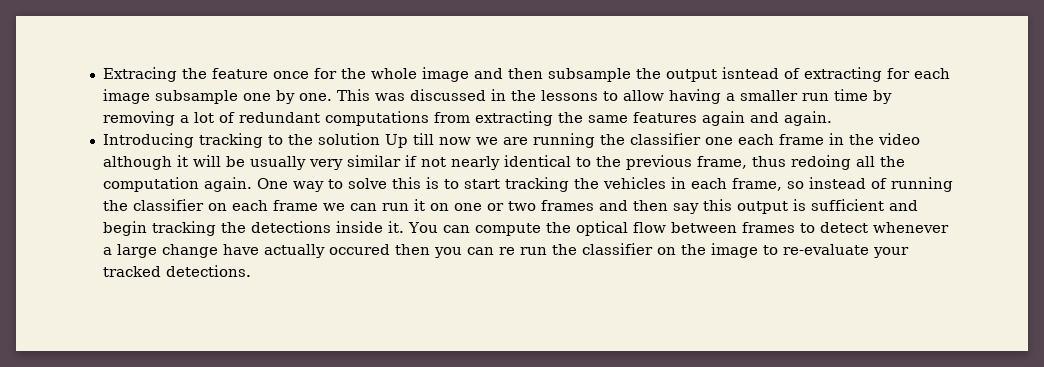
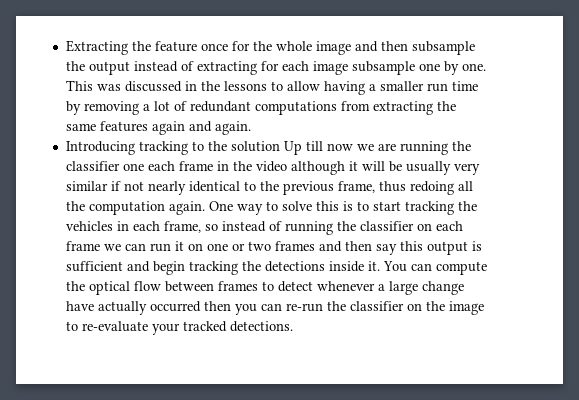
[102,67,177,82] Extracing -> [65,40,128,55] Extracting
[721,67,779,79] isntead -> [133,61,178,72] instead
[328,244,390,255] occured -> [149,301,201,312] occurred
[498,247,547,255] re run -> [285,303,323,312] re-run

